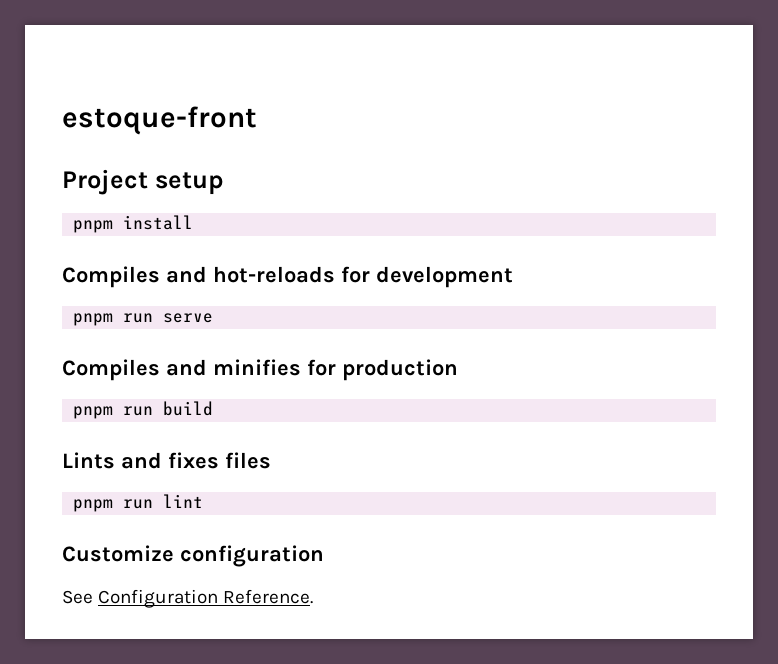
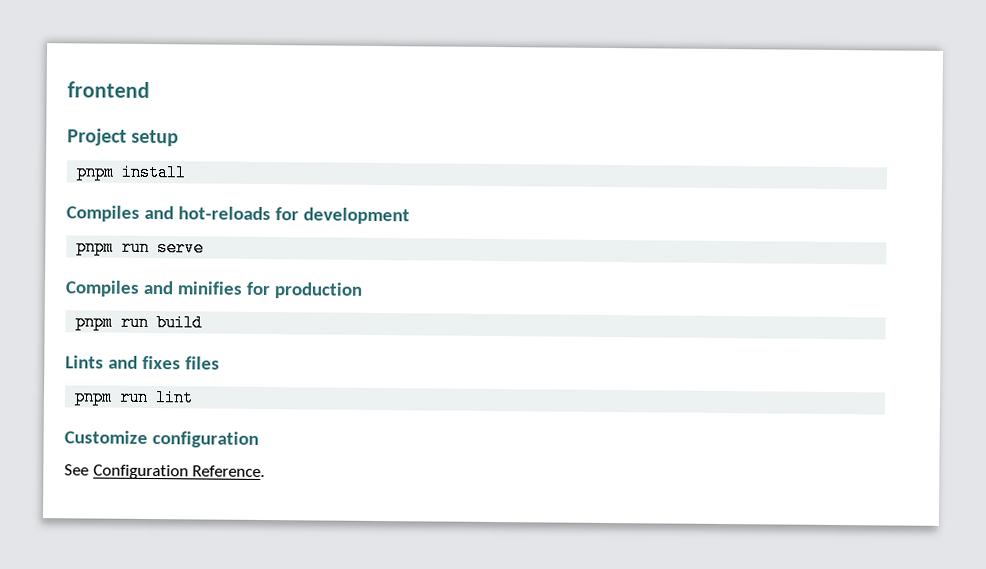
[62,106,257,135] estoque-front -> [67,81,150,98] frontend

